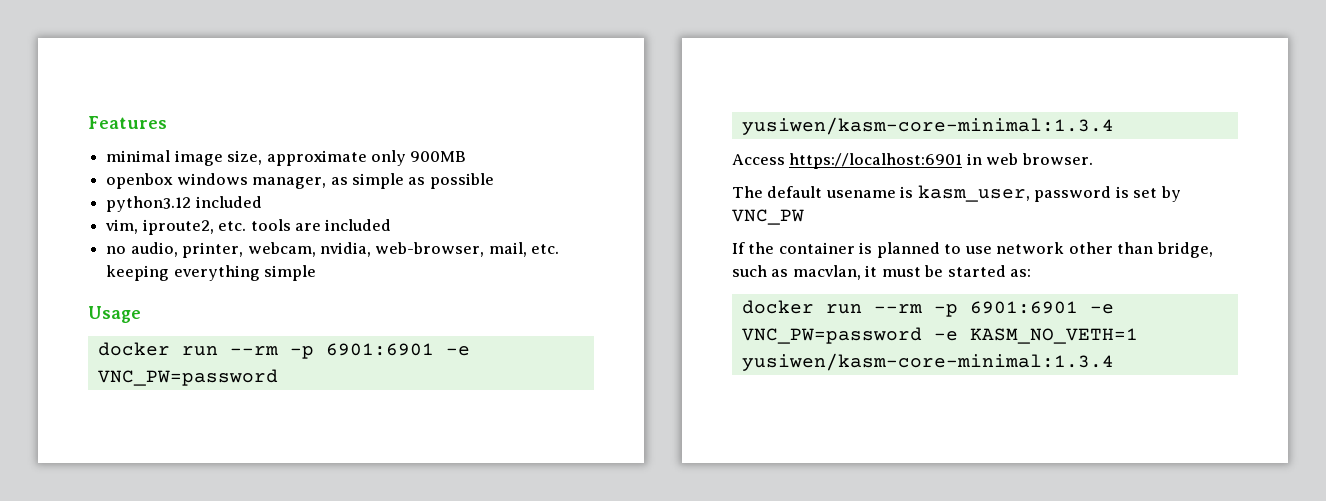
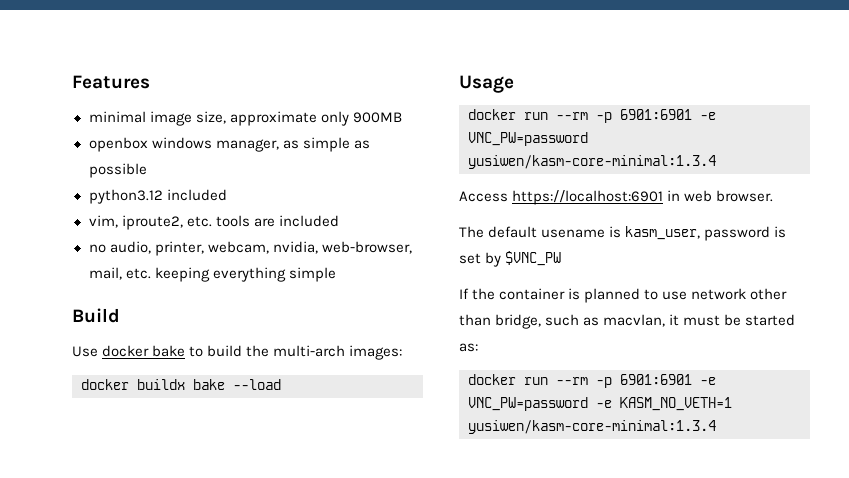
(317, 273) none -> [72,308,120,323] [72,345,403,360] [81,379,281,390] // Build // Use docker bake to build the multi-arch images: // docker buildx bake --load
[732,209,804,225] VNC_PW -> [505,251,562,266] $VNC_PW

